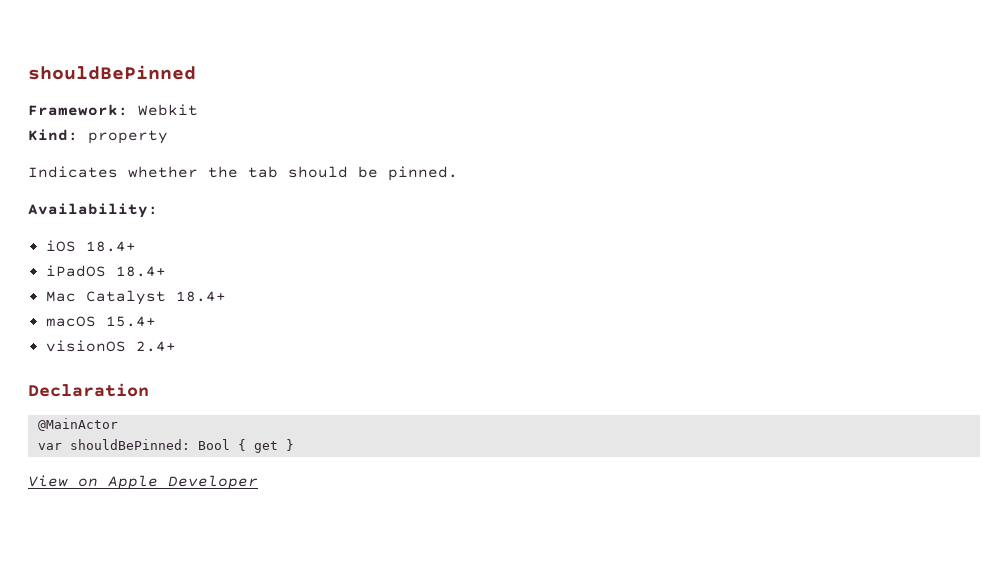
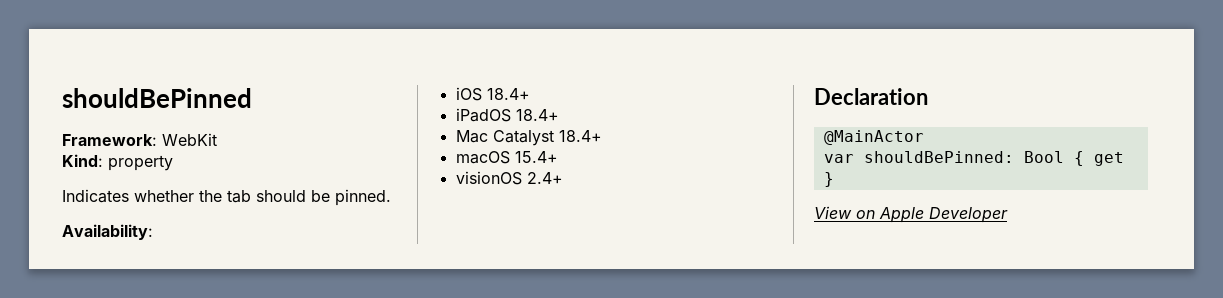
[138,104,198,116] Webkit -> [162,133,217,146] WebKit

